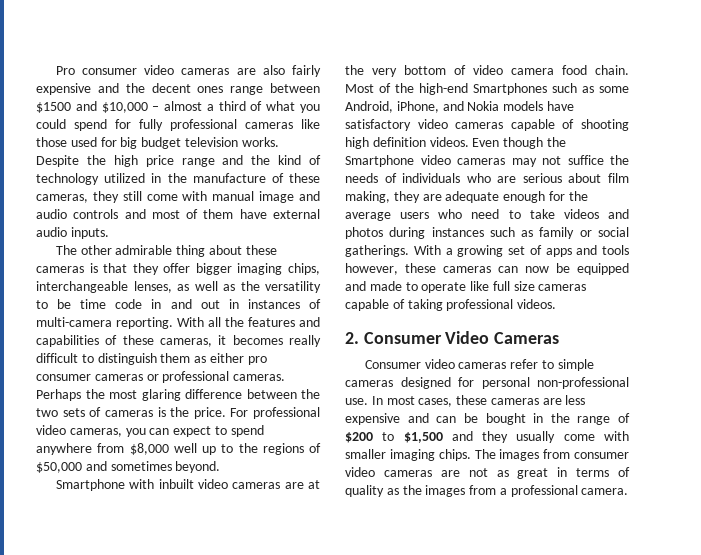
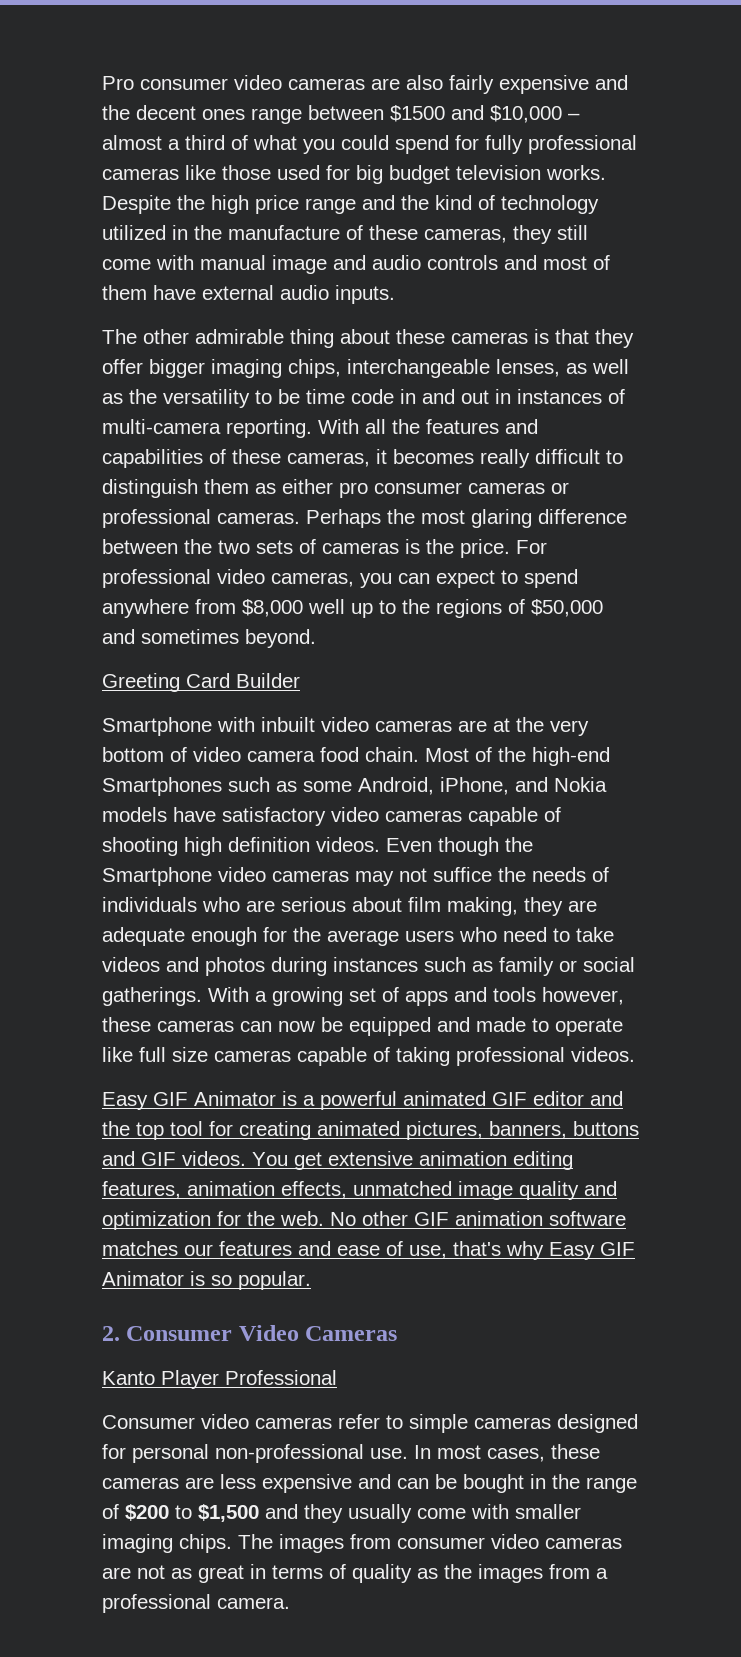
(221, 467) none -> [102,673,300,692] // Greeting Card Builder
(557, 304) none -> [102,1091,623,1110] [102,1121,639,1140] [102,1151,573,1170] [102,1181,617,1200] [102,1211,626,1230] [102,1241,635,1260] [102,1271,311,1290] // Easy GIF Animator is a powerful animated GIF editor and the top tool for creating animated pictures, banners, buttons and GIF videos. You get extensive animation editing features, animation effects, unmatched image quality and optimization for the web. No other GIF animation software matches our features and ease of use, that's why Easy GIF Animator is so popular.
(560, 338) none -> [102,1370,337,1389] // Kanto Player Professional

